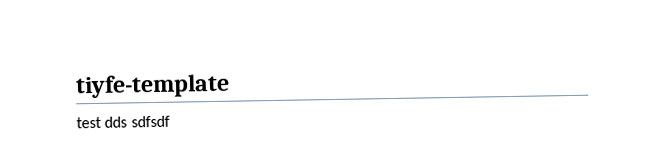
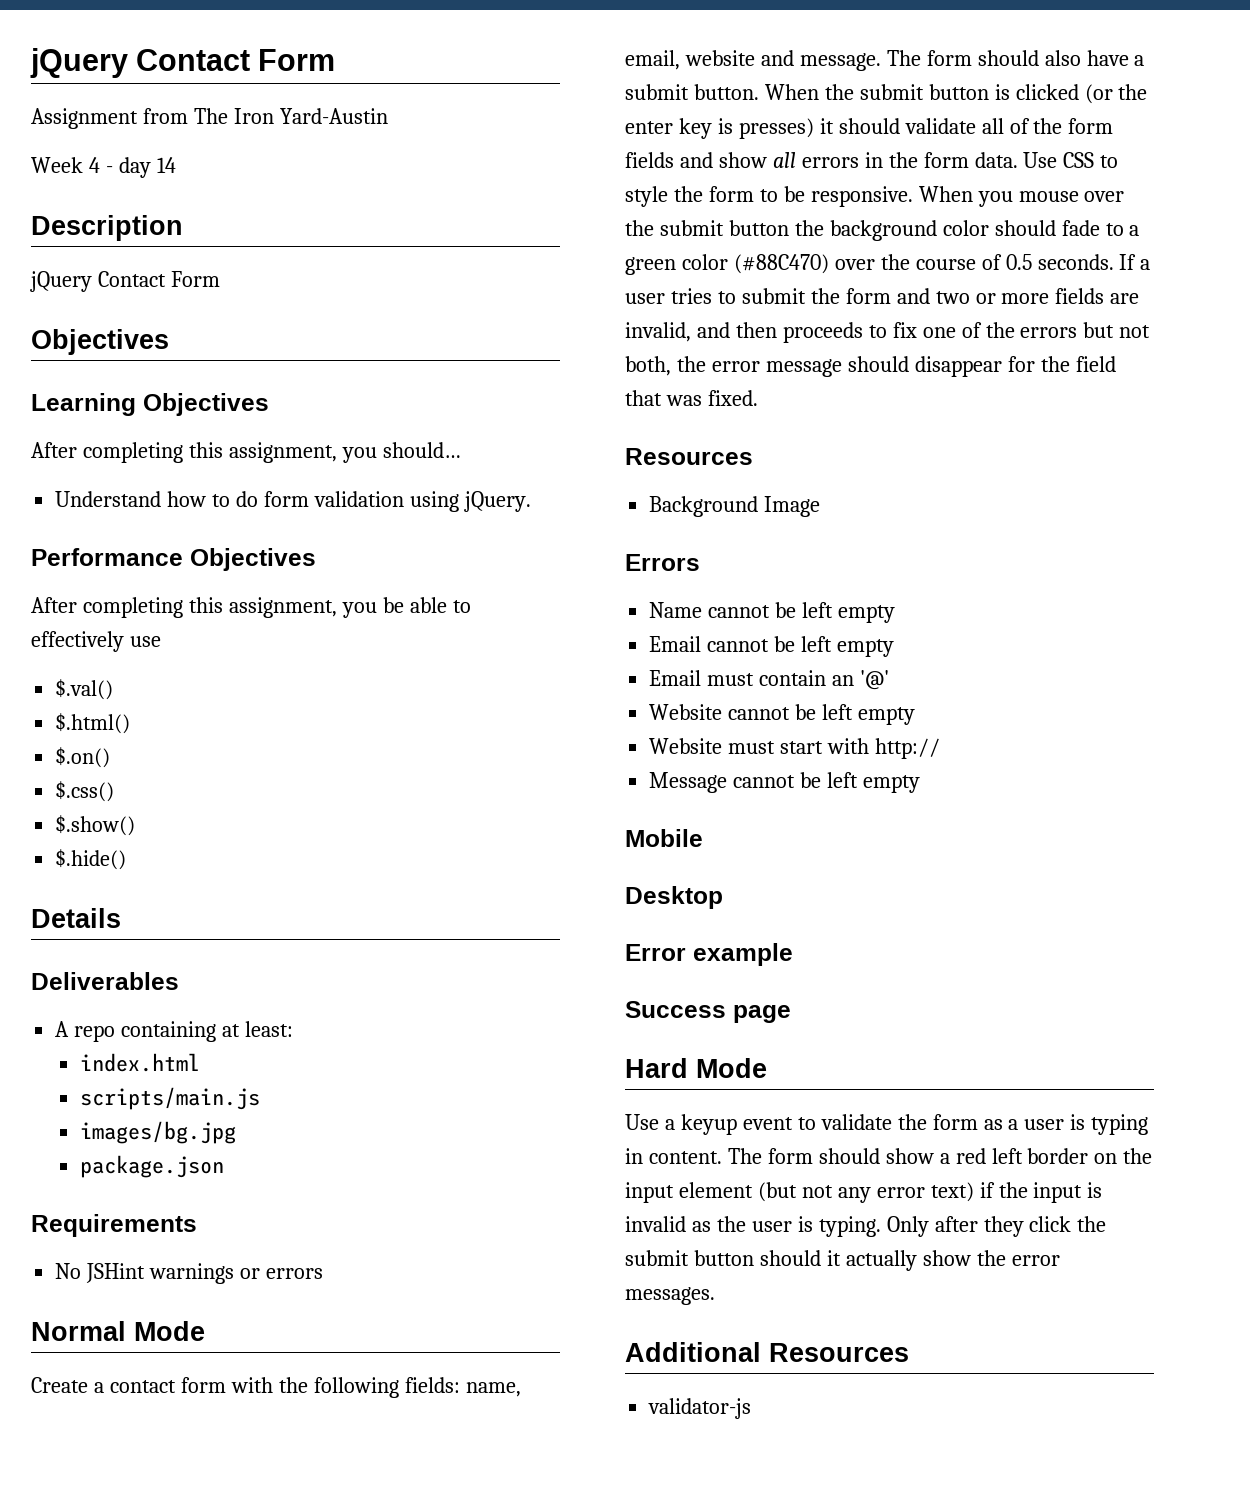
[75,73,230,99] [76,115,170,129] tiyfe-template // test dds sdfsdf -> [30,48,336,78] [31,108,388,129] [31,157,176,178] [31,215,183,241] [30,271,220,292] [31,329,169,355] [31,393,269,416] [31,442,461,463] [55,491,531,512] [31,548,316,571] [31,597,471,618] [31,631,161,652] [55,679,114,700] [55,713,131,734] [55,747,111,768] [55,781,115,802] [55,815,136,836] [55,849,127,870] [31,908,121,928] [31,972,179,990] [55,1021,293,1042] [80,1053,201,1072] [80,1087,261,1110] [80,1121,237,1144] [80,1155,225,1178] [31,1214,197,1237] [55,1263,323,1284] [31,1321,205,1341] [31,1377,521,1398] [625,50,1145,71] [625,84,1148,104] [625,118,1114,139] [625,152,1119,168] [625,186,1125,207] [625,220,1140,241] [625,254,1151,275] [625,288,1140,304] [625,322,1151,343] [625,356,1116,377] [625,390,758,406] [625,448,753,465] [649,496,821,517] [625,554,700,571] [649,602,895,623] [649,636,894,657] [649,670,889,690] [649,704,915,725] [649,738,940,759] [649,772,920,793] [625,829,703,847] [625,886,723,909] [625,943,793,966] [625,1001,791,1023] [625,1058,767,1078] [625,1114,1149,1135] [625,1148,1153,1164] [625,1182,1103,1203] [625,1216,1107,1237] [625,1250,1060,1271] [625,1287,715,1305] [625,1342,909,1362] [648,1398,752,1419] jQuery Contact Form // Assignment from The Iron Yard-Austin // Week 4 - day 14 // Description // jQuery Contact Form // Objectives // Learning Objectives // After completing this assignment, you should… // Understand how to do form validation using jQuery. // Performance Objectives // After completing this assignment, you be able to effectively use // $.val() // $.html() // $.on() // $.css() // $.show() // $.hide() // Details // Deliverables // A repo containing at least: // index.html // scripts/main.js // images/bg.jpg // package.json // Requirements // No JSHint warnings or errors // Normal Mode // Create a contact form with the following fields: name, email, website and message. The form should also have a submit button. When the submit button is clicked (or the enter key is presses) it should validate all of the form fields and show all errors in the form data. Use CSS to style the form to be responsive. When you mouse over the submit button the background color should fade to a green color (#88C470) over the course of 0.5 seconds. If a user tries to submit the form and two or more fields are invalid, and then proceeds to fix one of the errors but not both, the error message should disappear for the field that was fixed. // Resources // Background Image // Errors // Name cannot be left empty // Email cannot be left empty // Email must contain an '@' // Website cannot be left empty // Website must start with http:// // Message cannot be left empty // Mobile // Desktop // Error example // Success page // Hard Mode // Use a keyup event to validate the form as a user is typing in content. The form should show a red left border on the input element (but not any error text) if the input is invalid as the user is typing. Only after they click the submit button should it actually show the error messages. // Additional Resources // validator-js

